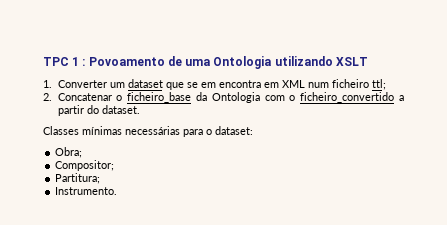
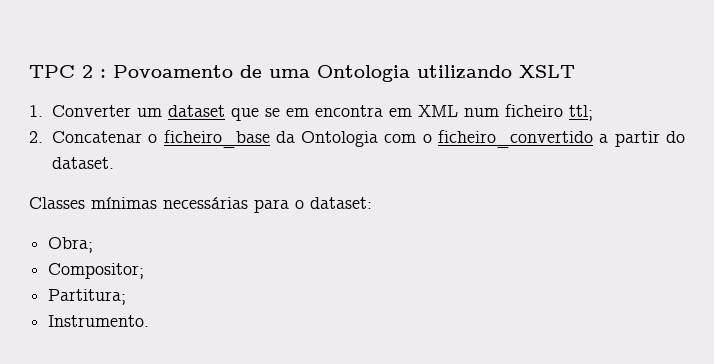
[72,57,80,66] 1 -> [82,65,93,78] 2

